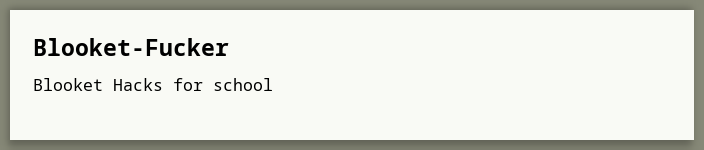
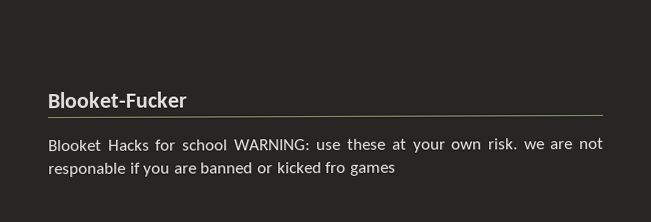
(273, 84) none -> [233,137,604,153] [48,161,396,178] WARNING: use these at your own risk. we are not responable if you are banned or kicked fro games

